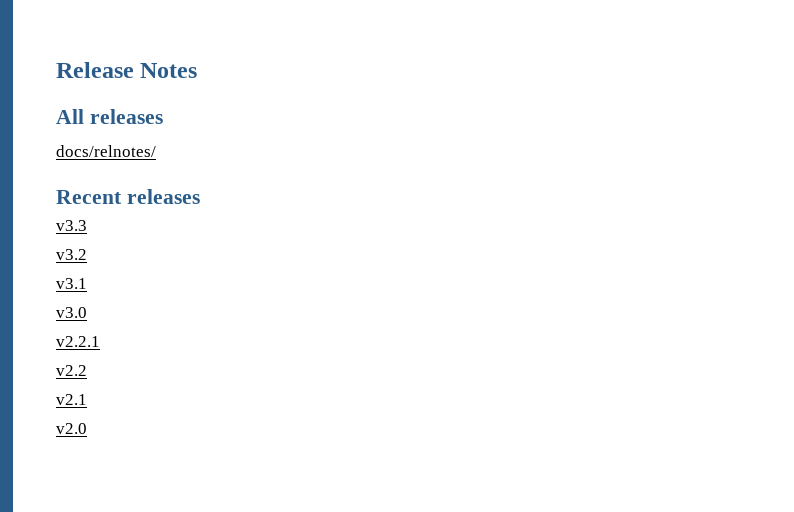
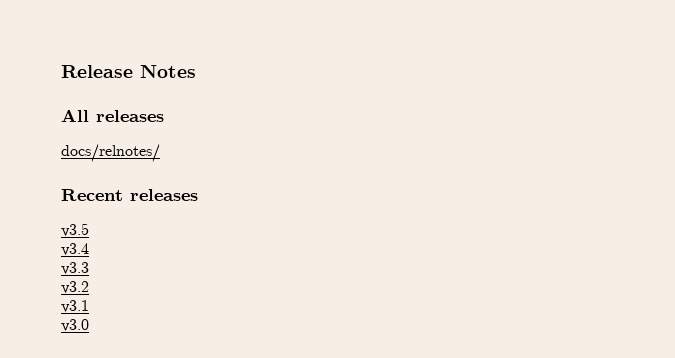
(200, 196) none -> [61,223,89,237] [61,243,89,256] // v3.5 // v3.4
[56,336,100,347] [56,365,87,376] [56,394,87,405] [56,423,87,434] // v2.2.1 // v2.2 // v2.1 // v2.0 -> (89, 325) none

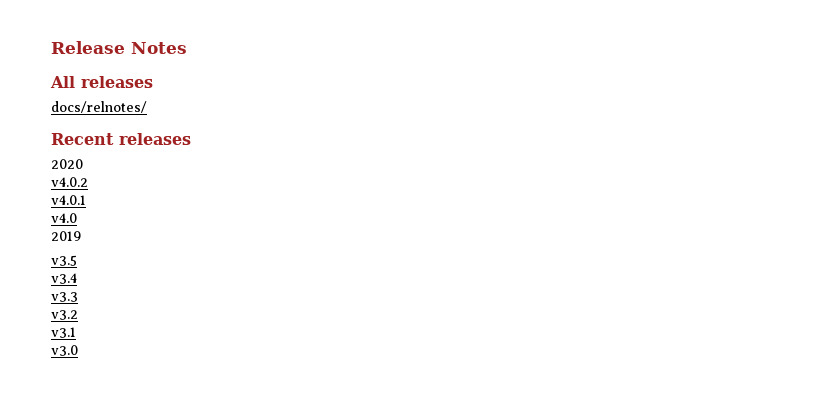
(198, 195) none -> [51,159,83,169] [51,177,88,187] [51,195,86,205] [51,213,77,223] [51,231,81,241] // 2020 // v4.0.2 // v4.0.1 // v4.0 // 2019

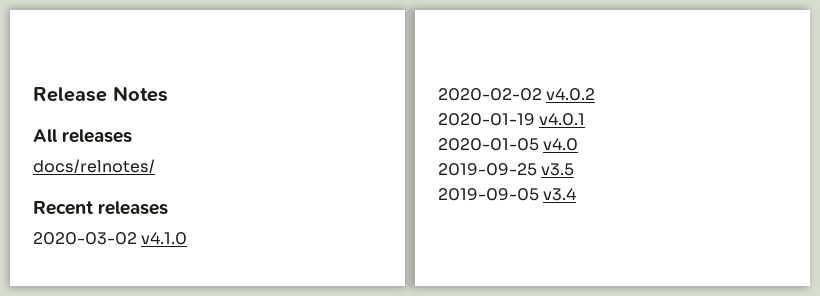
[51,159,83,169] 2020 // -> [33,232,188,245] [438,88,542,101] 2020-03-02 v4.1.0 // 2020-02-02
(88, 182) none -> [438,113,535,126] 2020-01-19
(86, 200) none -> [438,138,539,151] 2020-01-05
[51,231,81,241] 2019 // -> [438,163,537,176] 2019-09-25
(77, 260) none -> [438,188,539,201] 2019-09-05
[51,292,78,302] [51,310,78,320] [51,327,76,338] [51,345,78,356] // v3.3 // v3.2 // v3.1 // v3.0 -> (577, 194) none

